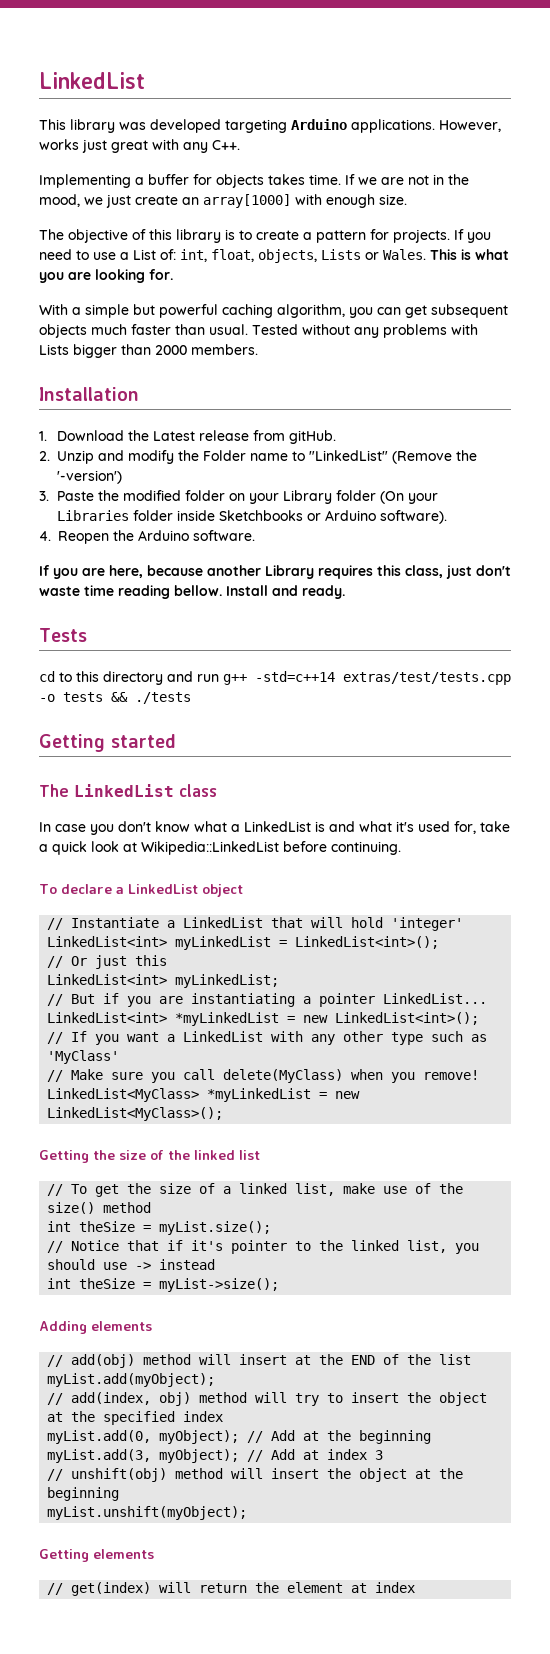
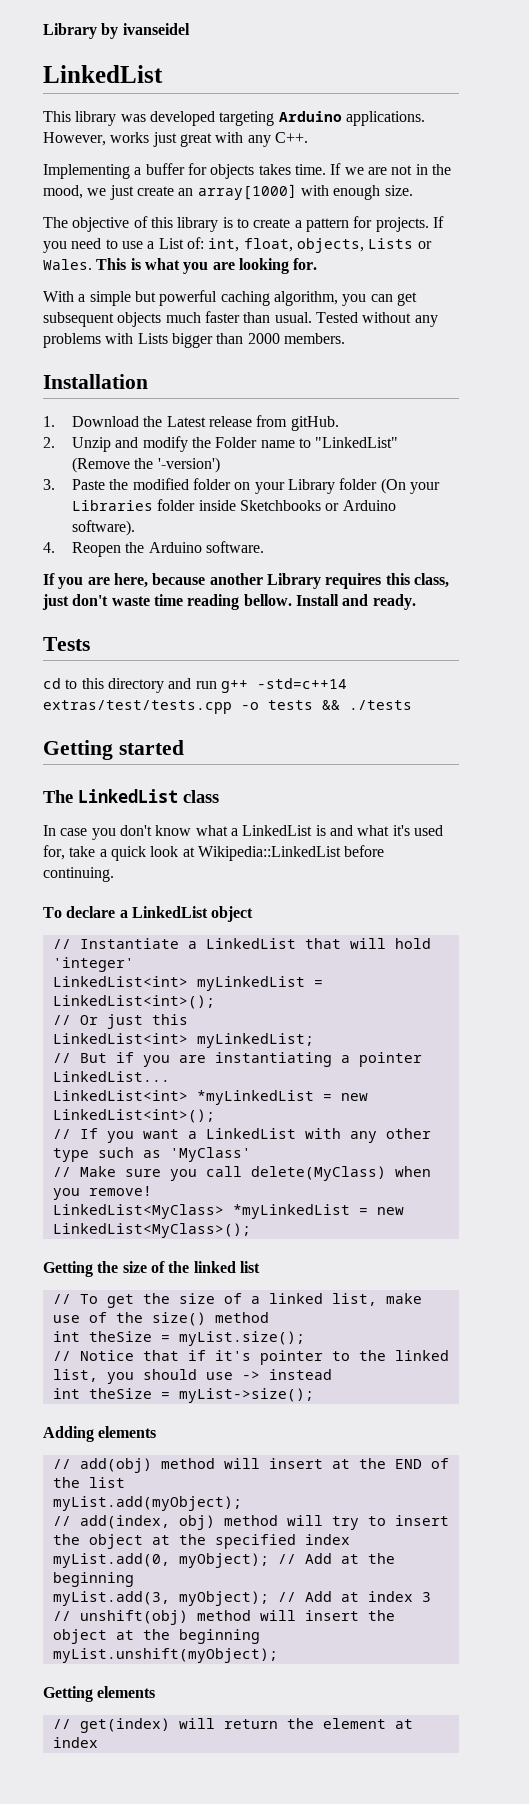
(39, 80) none -> [43,23,190,39] Library by ivanseidel //

